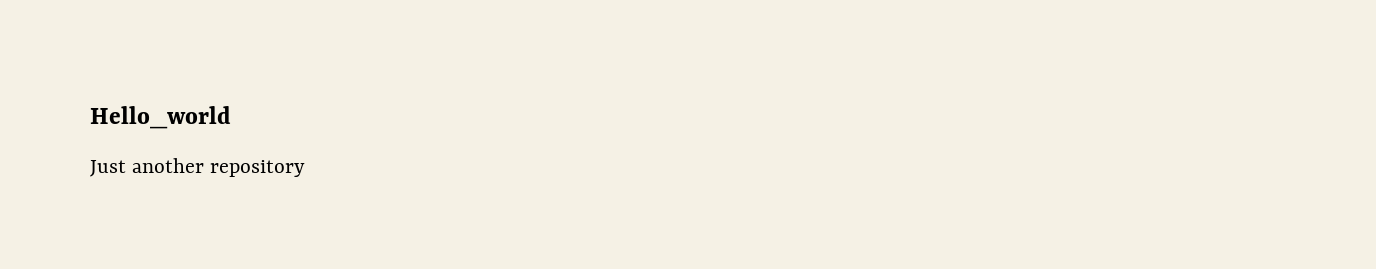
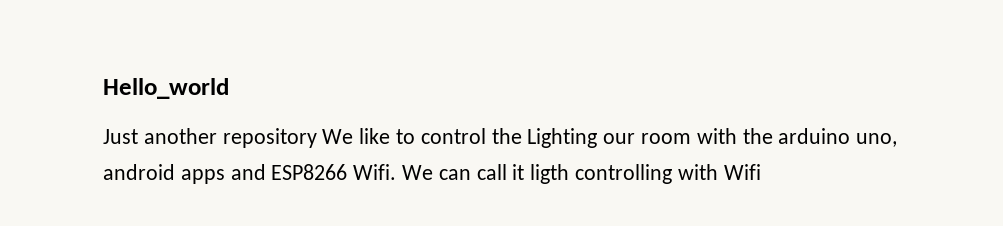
(306, 168) none -> [322,128,898,148] [103,164,761,184] We like to control the Lighting our room with the arduino uno, android apps and ESP8266 Wifi. We can call it ligth controlling with Wifi

